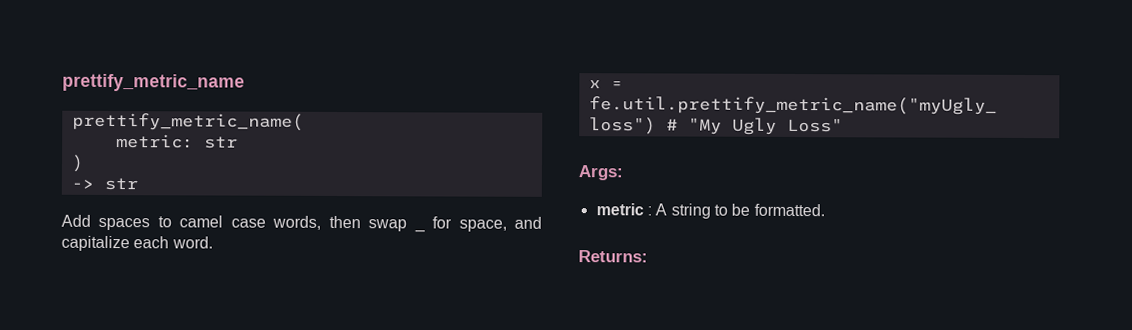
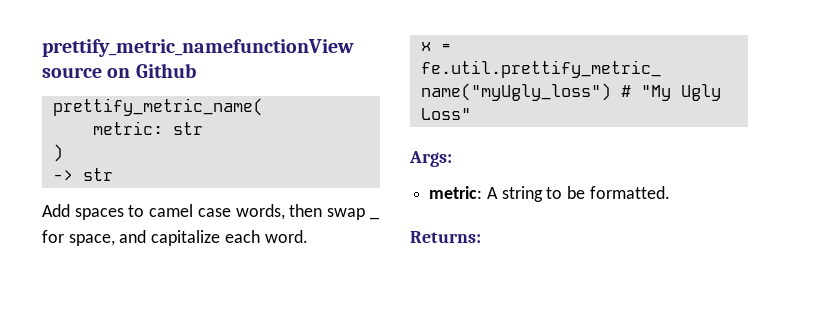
[62,73,245,92] prettify_metric_name -> [42,39,354,57] [42,63,196,78] prettify_metric_namefunctionView source on Github
[595,203,652,216] metric : -> [429,186,483,199] metric:

